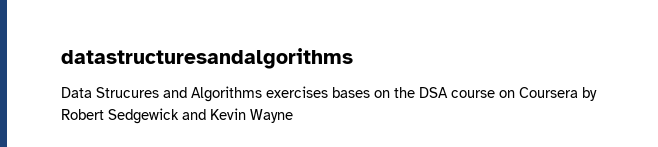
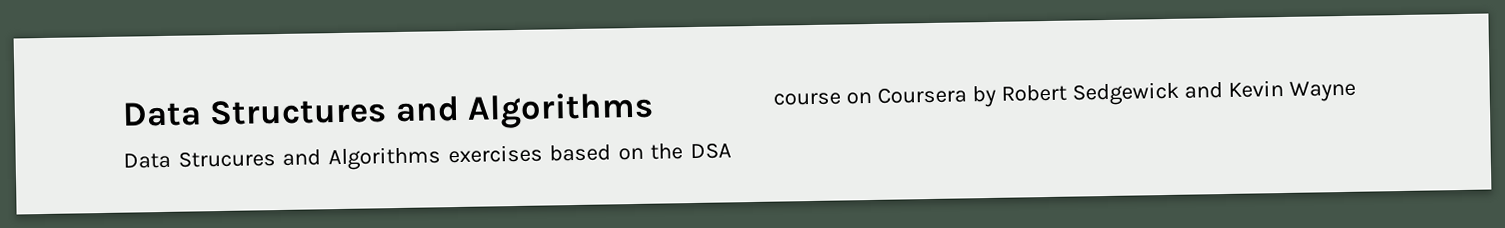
[61,48,353,69] datastructuresandalgorithms -> [122,91,654,129] Data Structures and Algorithms
[332,87,370,98] bases -> [549,144,612,162] based

